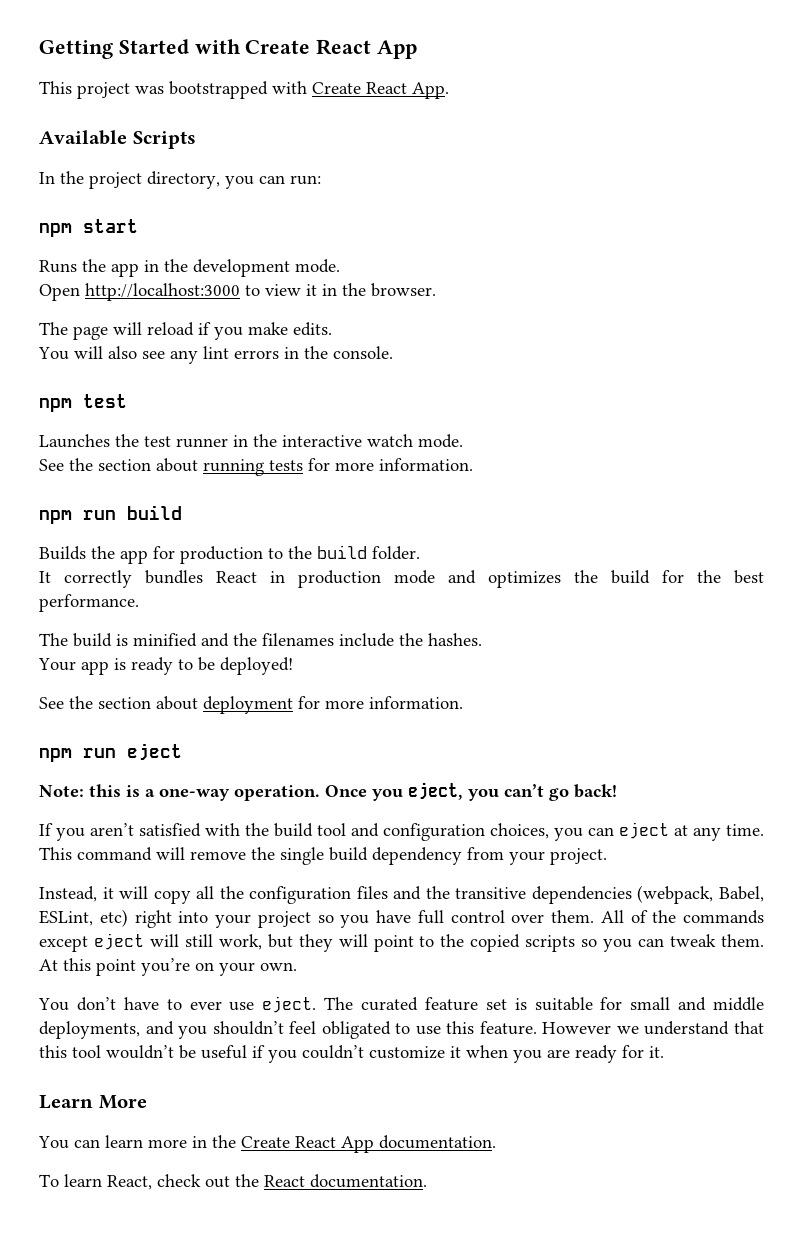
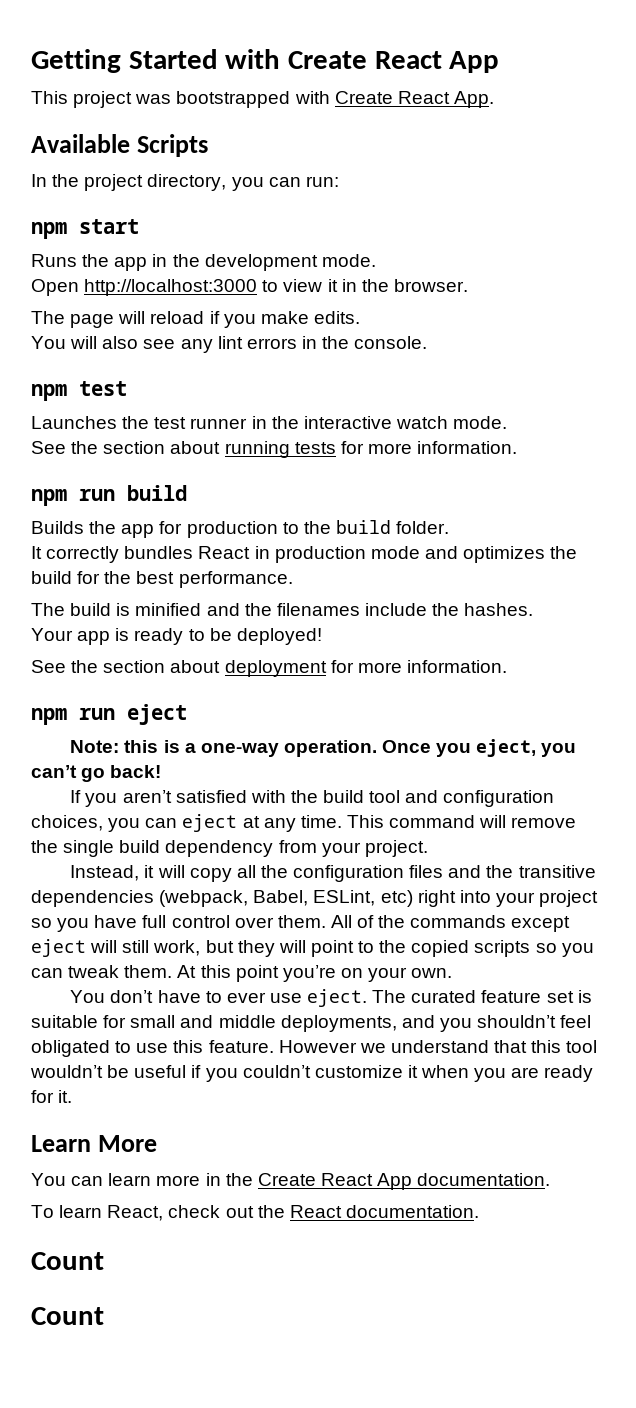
(427, 1181) none -> [31,1252,104,1270] [31,1307,104,1325] // Count // Count

